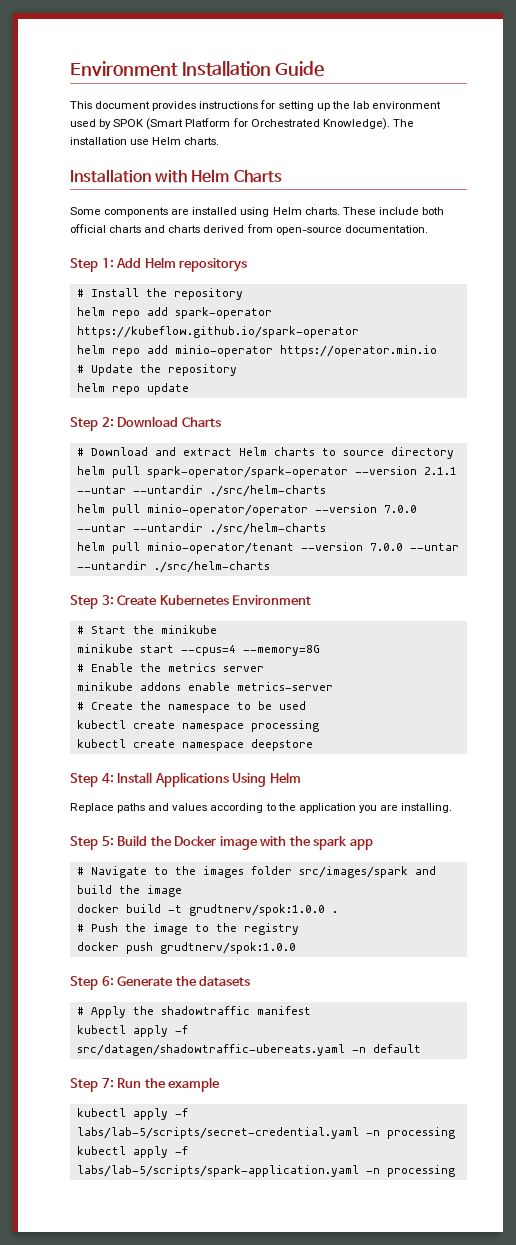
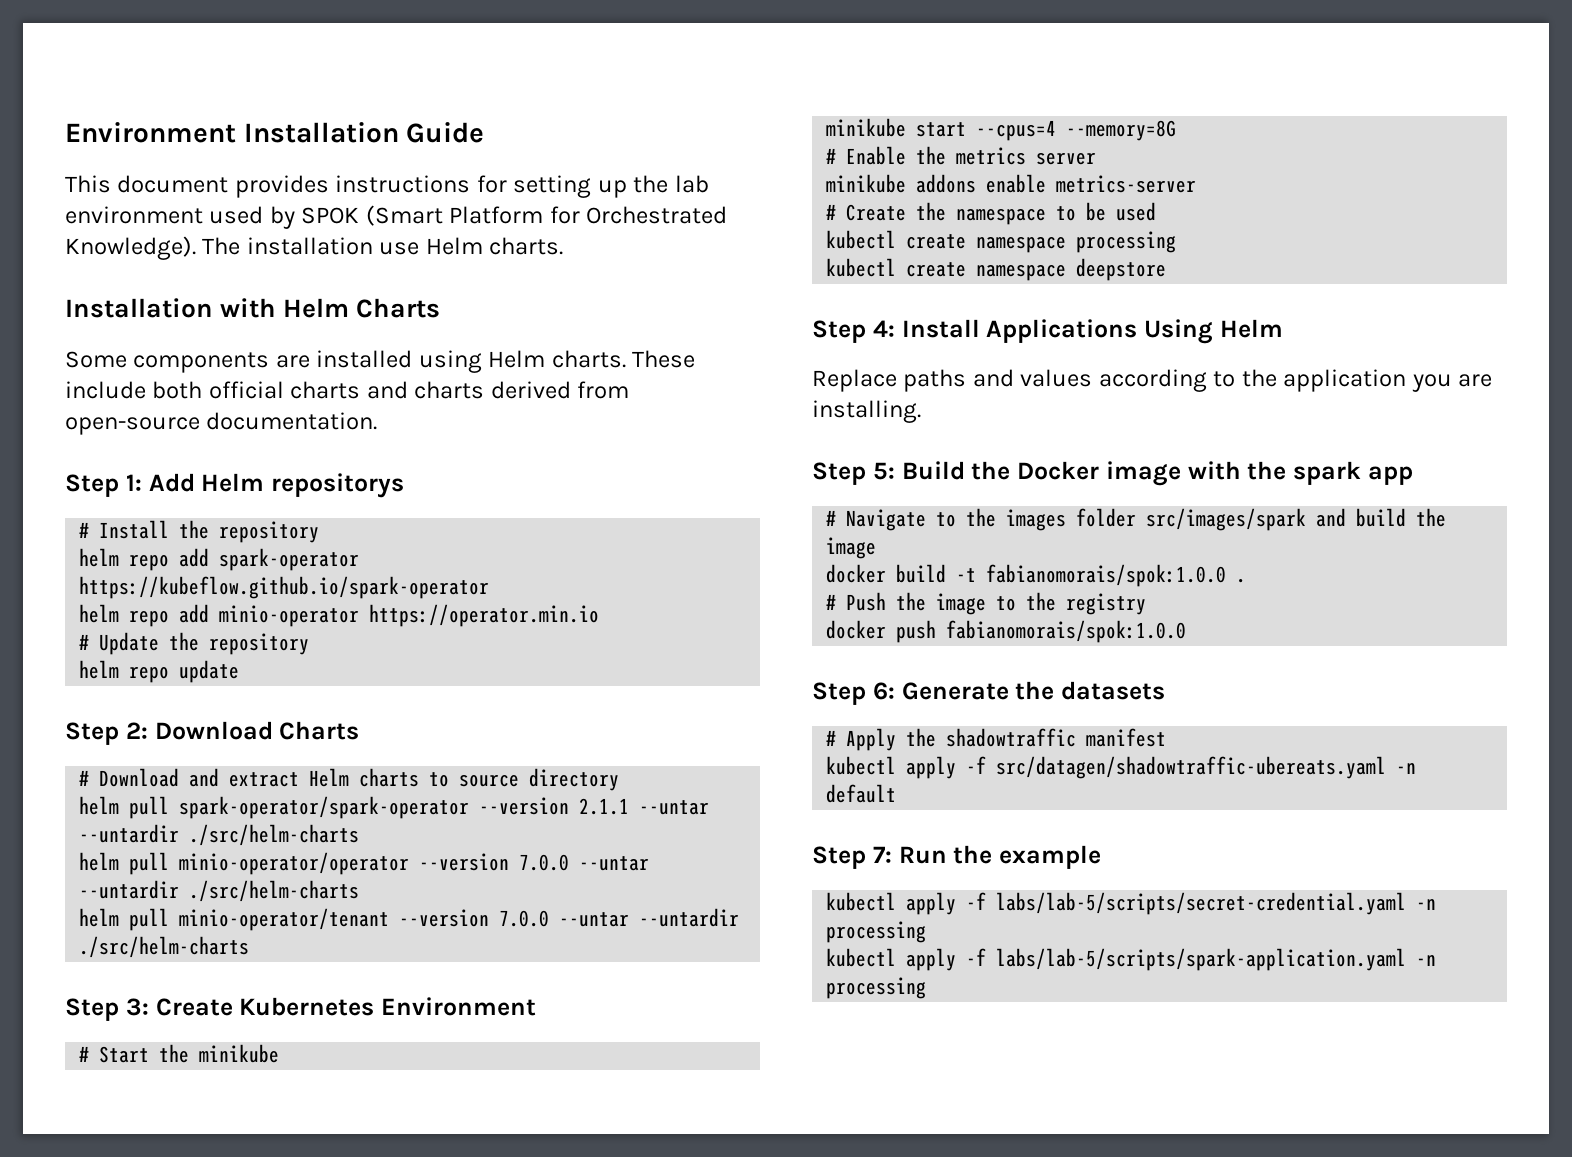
[188,904,325,916] grudtnerv/spok:1.0.0 -> [986,564,1227,587] fabianomorais/spok:1.0.0
[159,942,296,954] grudtnerv/spok:1.0.0 -> [946,620,1187,643] fabianomorais/spok:1.0.0

